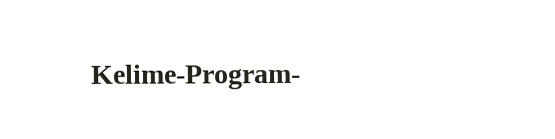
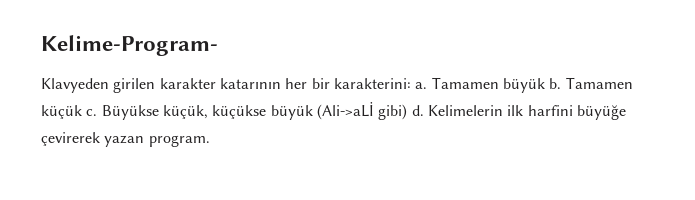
(301, 76) none -> [41,77,633,93] [41,102,626,120] [41,132,210,147] // Klavyeden girilen karakter katarının her bir karakterini: a. Tamamen büyük b. Tamamen küçük c. Büyükse küçük, küçükse büyük (Ali->aLİ gibi) d. Kelimelerin ilk harfini büyüğe çevirerek yazan program.

